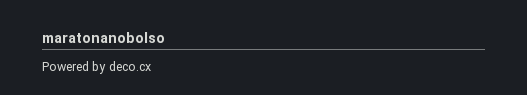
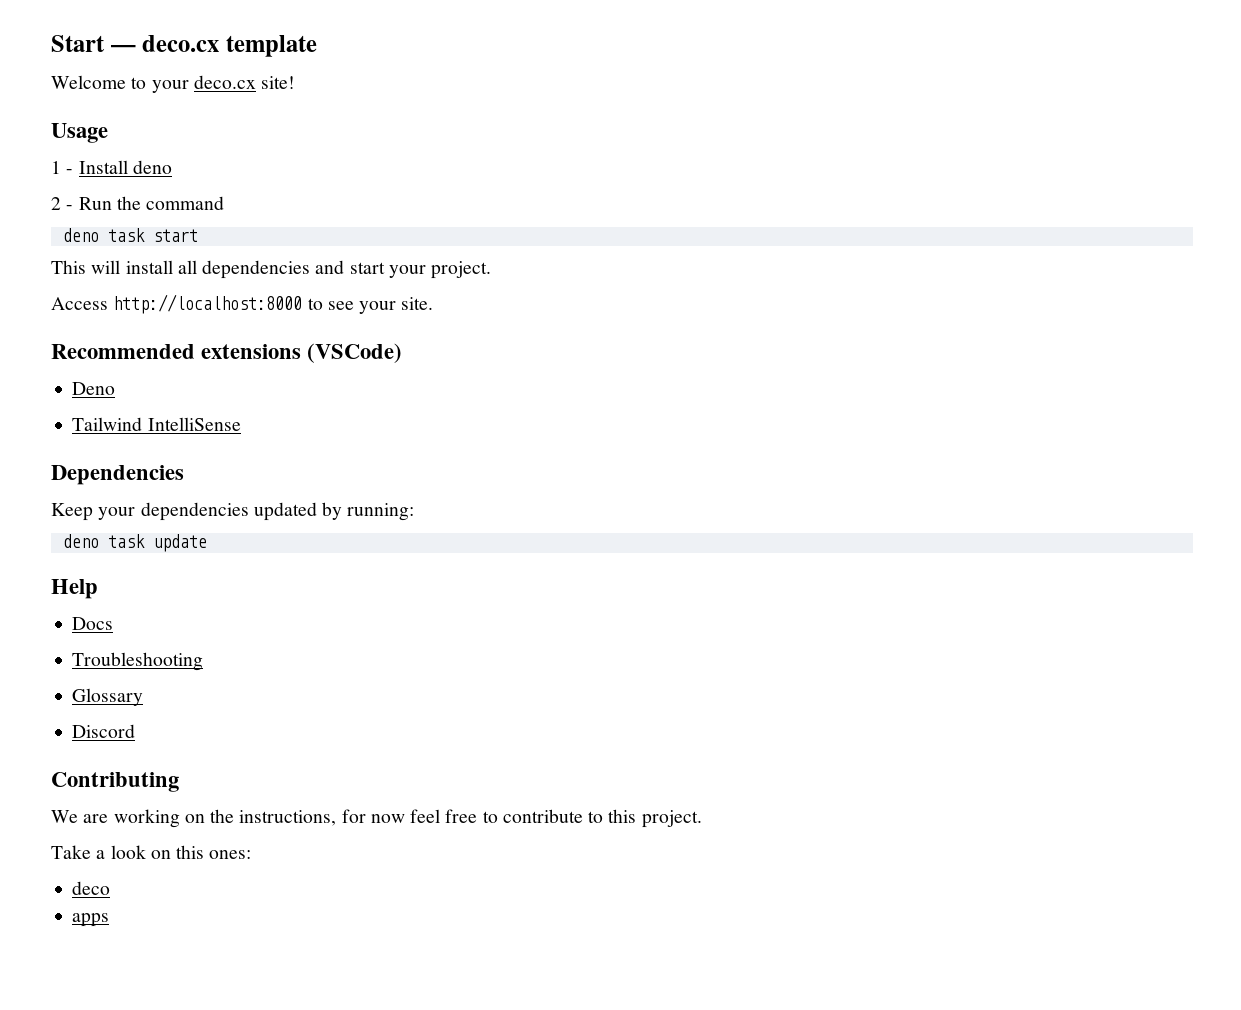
[42,32,165,43] [42,61,151,74] maratonanobolso // Powered by deco.cx -> [51,35,317,57] [51,75,296,93] [51,123,108,143] [51,160,172,174] [51,196,225,210] [62,228,198,242] [51,260,492,279] [51,294,434,314] [51,343,403,363] [72,382,116,395] [72,417,241,431] [51,465,184,485] [51,502,415,521] [62,534,207,552] [51,579,98,599] [72,617,114,630] [72,652,204,671] [72,688,144,706] [72,724,136,738] [51,772,179,792] [51,809,702,828] [51,845,252,859] [72,881,111,895] [72,913,110,927] Start — deco.cx template // Welcome to your deco.cx site! // Usage // 1 - Install deno // 2 - Run the command // deno task start // This will install all dependencies and start your project. // Access http://localhost:8000 to see your site. // Recommended extensions (VSCode) // Deno // Tailwind IntelliSense // Dependencies // Keep your dependencies updated by running: // deno task update // Help // Docs // Troubleshooting // Glossary // Discord // Contributing // We are working on the instructions, for now feel free to contribute to this project. // Take a look on this ones: // deco // apps

